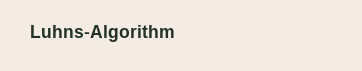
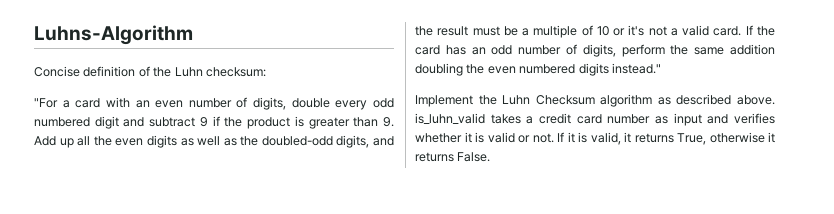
(175, 33) none -> [34,66,266,77] [34,97,394,110] [34,116,395,129] [34,135,394,148] [415,25,775,38] [415,44,775,57] [415,63,661,76] [415,94,775,107] [415,113,775,126] [415,132,775,145] [415,152,491,162] // Concise definition of the Luhn checksum: // "For a card with an even number of digits, double every odd numbered digit and subtract 9 if the product is greater than 9. Add up all the even digits as well as the doubled-odd digits, and the result must be a multiple of 10 or it's not a valid card. If the card has an odd number of digits, perform the same addition doubling the even numbered digits instead." // Implement the Luhn Checksum algorithm as described above. is_luhn_valid takes a credit card number as input and verifies whether it is valid or not. If it is valid, it returns True, otherwise it returns False.

